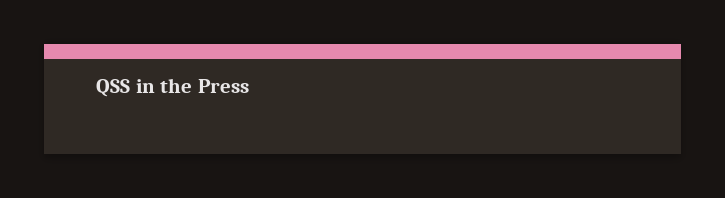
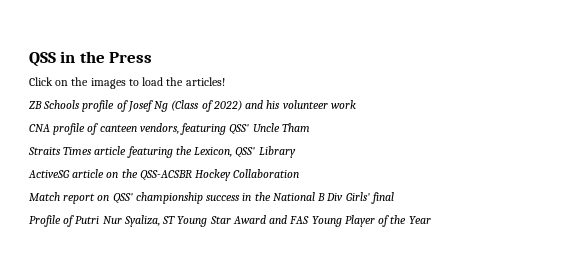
(249, 86) none -> [29,77,225,89] [29,100,356,112] [29,123,310,135] [28,146,296,158] [28,169,300,181] [29,192,394,204] [29,215,431,227] // Click on the images to load the articles! // ZB Schools profile of Josef Ng (Class of 2022) and his volunteer work // CNA profile of canteen vendors, featuring QSS' Uncle Tham // Straits Times article featuring the Lexicon, QSS' Library // ActiveSG article on the QSS-ACSBR Hockey Collaboration // Match report on QSS' championship success in the National B Div Girls' final // Profile of Putri Nur Syaliza, ST Young Star Award and FAS Young Player of the Year

